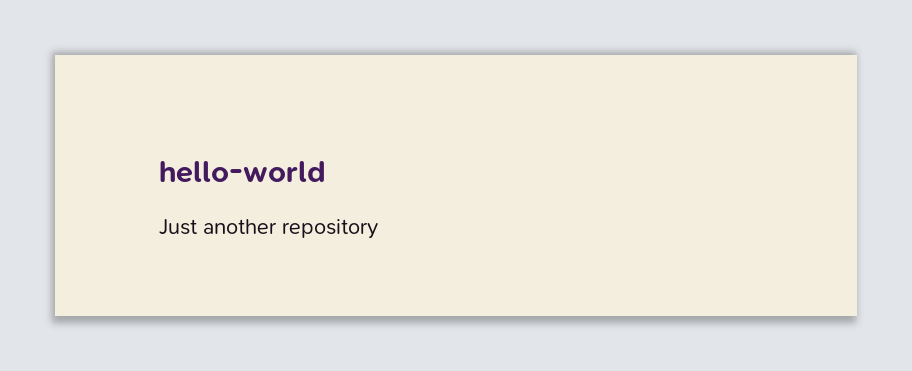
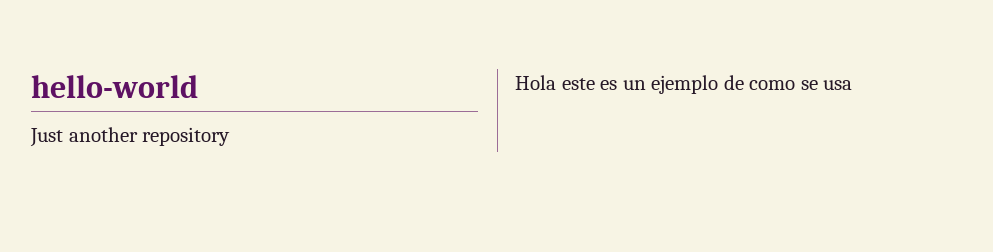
(378, 229) none -> [515,75,853,94] // Hola este es un ejemplo de como se usa

